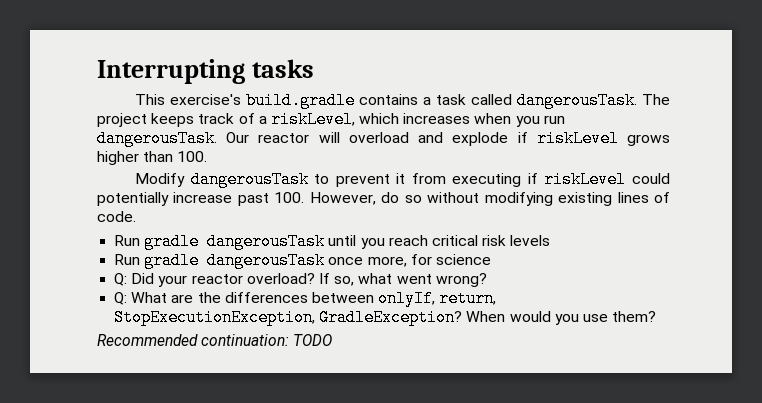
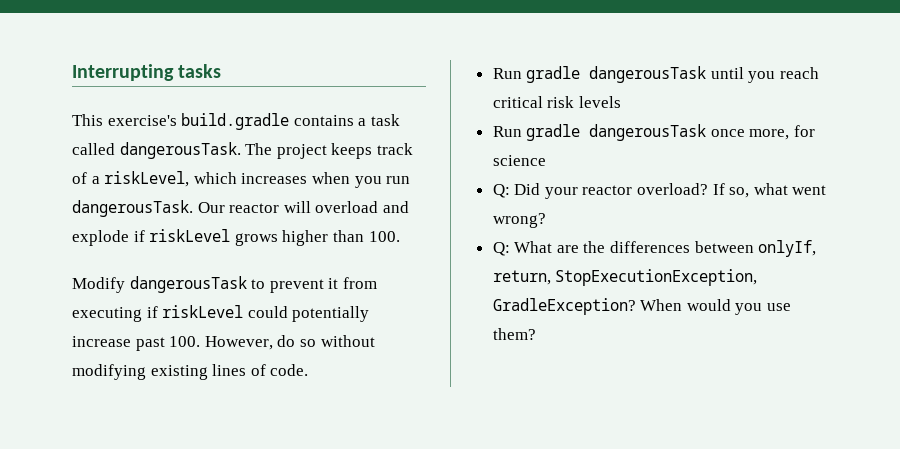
[97,334,333,346] // Recommended continuation: TODO -> (536, 334) none

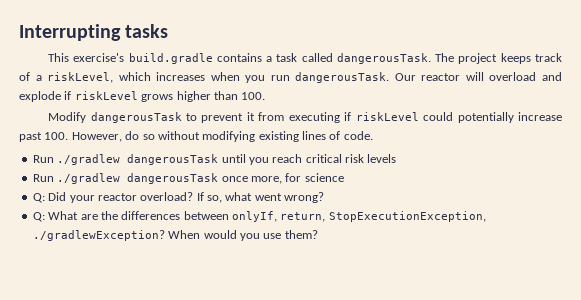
[526,66,581,83] gradle -> [57,154,121,165] ./gradlew
[526,124,581,141] gradle -> [57,173,121,184] ./gradlew
[492,298,636,315] GradleException? -> [32,230,165,241] ./gradlewException?

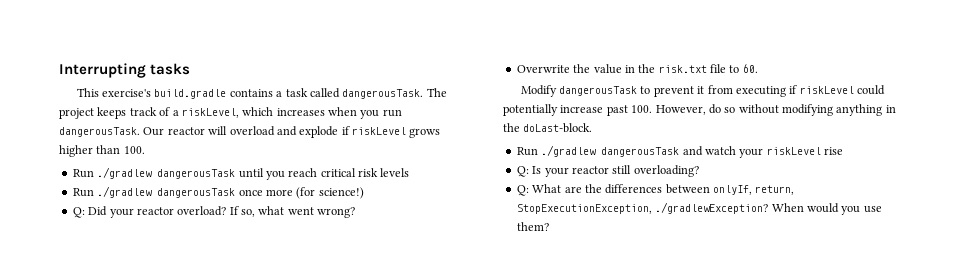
(266, 96) none -> [72,167,410,180] [72,186,364,199] [72,206,356,218] [516,64,758,74] // Run ./gradlew dangerousTask until you reach critical risk levels // Run ./gradlew dangerousTask once more (for science!) // Q: Did your reactor overload? If so, what went wrong? // Overwrite the value in the risk.txt file to 60.
[258,131,373,142] [32,154,397,165] [32,173,344,184] [32,192,325,203] existing lines of code. // Run ./gradlew dangerousTask until you reach critical risk levels // Run ./gradlew dangerousTask once more, for science // Q: Did your reactor overload? If so, what went wrong? -> [836,104,896,116] [503,123,593,133] [516,145,843,158] [516,165,699,177] anything in the doLast-block. // Run ./gradlew dangerousTask and watch your riskLevel rise // Q: Is your reactor still overloading?

